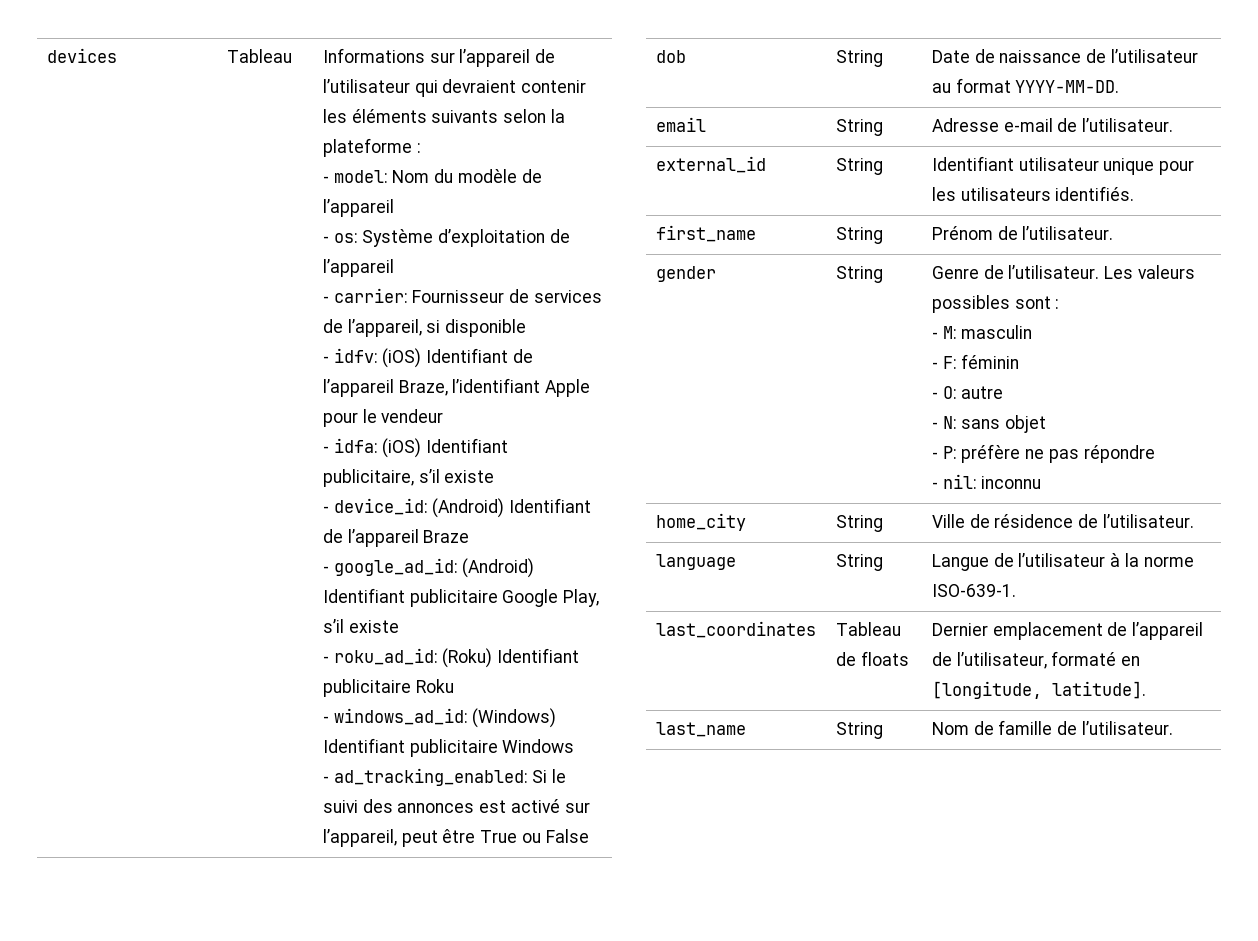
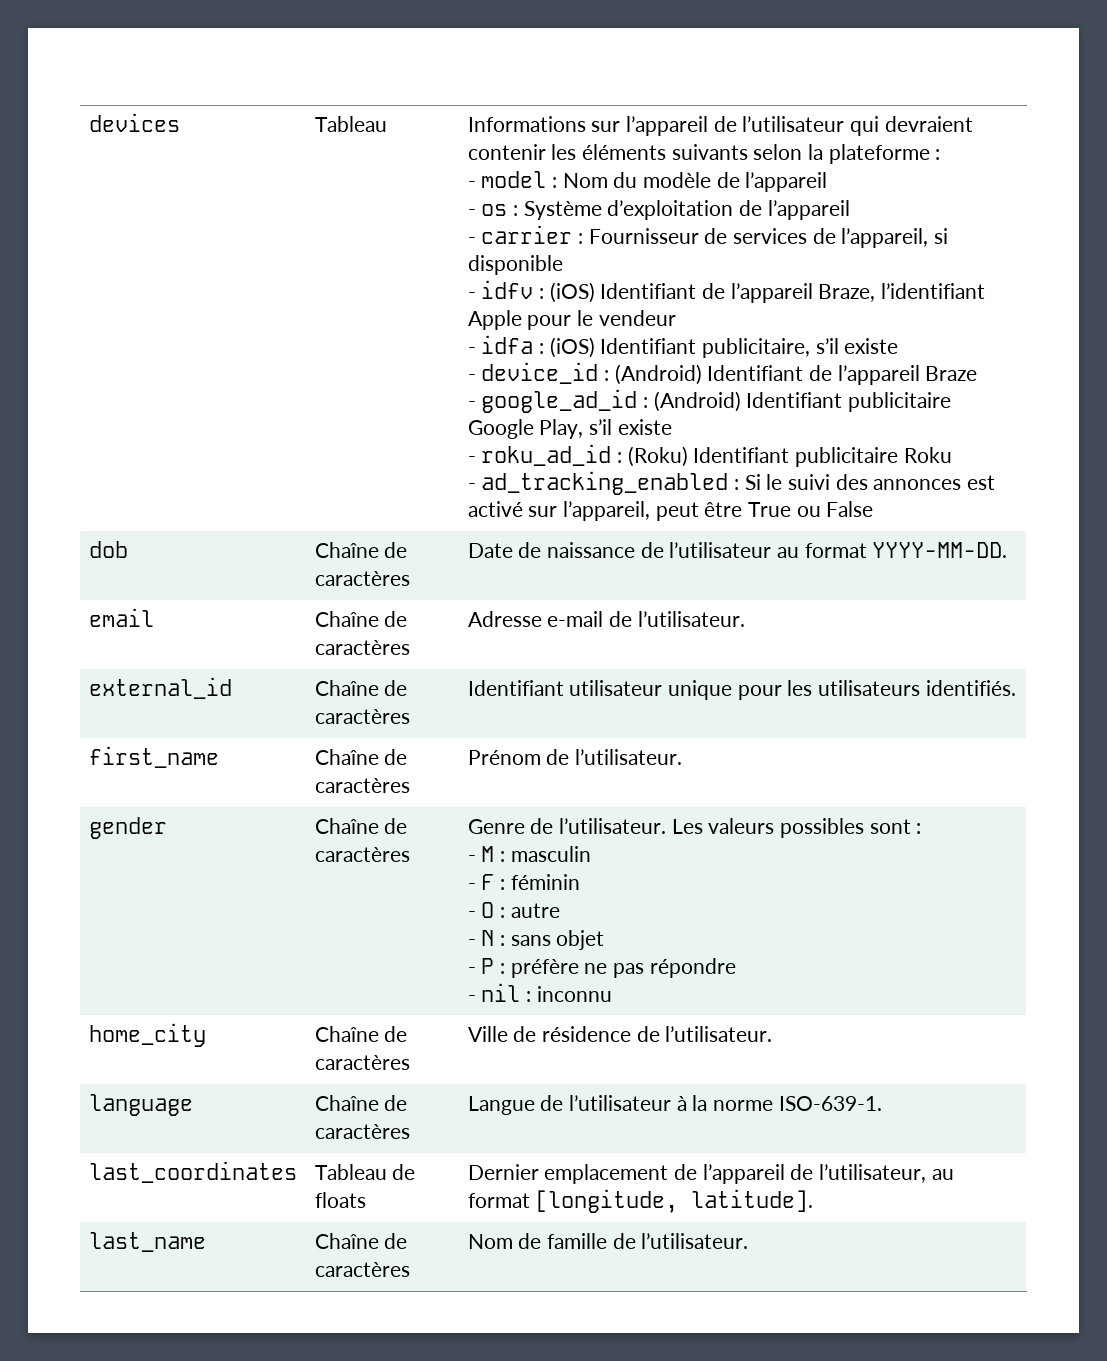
[333,170,388,183] model: -> [481,171,557,188] model :
[333,233,358,243] os: -> [481,204,518,216] os :
[333,288,408,303] carrier: -> [481,225,583,244] carrier :
[333,348,378,363] idfv: -> [481,280,544,299] idfv :
[333,438,378,453] idfa: -> [481,335,544,354] idfa :
[333,498,428,515] device_id: -> [481,362,609,384] device_id :
[333,558,458,576] google_ad_id: -> [481,389,648,413] google_ad_id :
[333,648,438,665] roku_ad_id: -> [481,444,622,466] roku_ad_id :
[333,708,557,728] [322,738,575,757] [322,768,528,786] windows_ad_id: (Windows) Identifiant publicitaire Windows // - ad_tracking_enabled: -> [481,471,739,495] ad_tracking_enabled :
[835,50,883,67] String -> [314,542,408,558] [314,571,410,586] Chaîne de caractères
[835,119,883,136] String -> [314,611,408,627] [314,640,410,655] Chaîne de caractères
[835,158,883,175] String -> [314,680,408,696] [314,709,410,724] Chaîne de caractères
[835,227,883,244] String -> [314,749,408,765] [314,778,410,793] Chaîne de caractères
[835,266,883,283] String -> [314,818,408,834] [314,847,410,862] Chaîne de caractères
[942,326,957,339] M: -> [481,846,505,862] M :
[942,356,957,369] F: -> [481,874,505,890] F :
[942,386,957,399] O: -> [481,902,505,918] O :
[942,416,957,429] N: -> [481,930,505,946] N :
[942,446,957,459] P: -> [481,958,505,974] P :
[942,474,977,489] nil: -> [481,983,531,1002] nil :
[835,515,883,532] String -> [314,1026,408,1042] [314,1055,410,1070] Chaîne de caractères
[835,554,883,571] String -> [314,1095,408,1111] [314,1124,410,1139] Chaîne de caractères
[1051,651,1141,666] formaté en -> [931,1169,954,1180] [467,1193,530,1208] au format
[835,722,883,739] String -> [314,1233,408,1249] [314,1262,410,1277] Chaîne de caractères

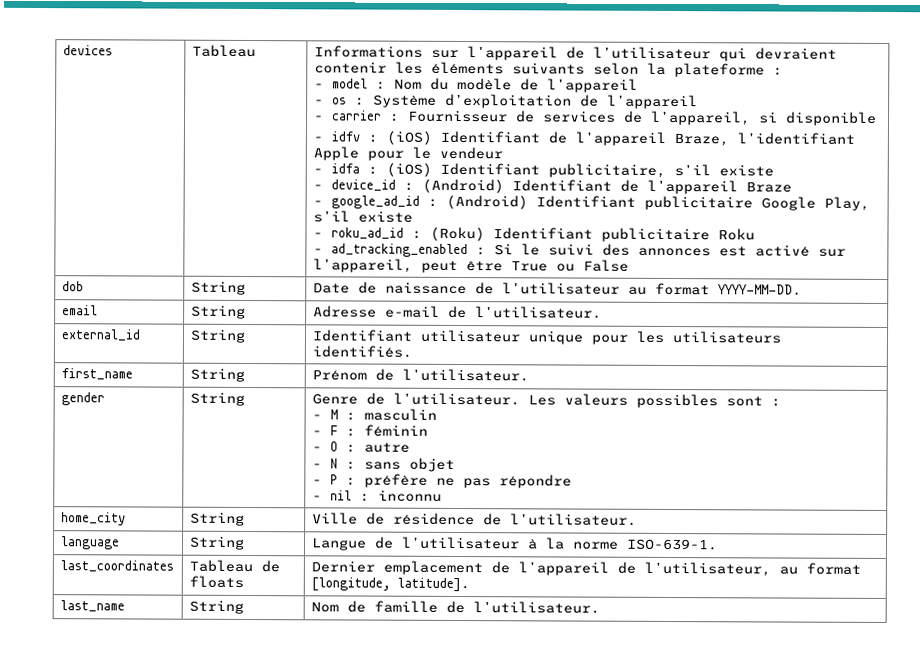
[314,542,408,558] [314,571,410,586] Chaîne de caractères -> [190,280,246,295] String
[314,611,408,627] [314,640,410,655] Chaîne de caractères -> [190,304,246,319] String
[314,680,408,696] [314,709,410,724] Chaîne de caractères -> [189,328,246,343] String
[314,749,408,765] [314,778,410,793] Chaîne de caractères -> [189,367,245,382] String
[314,818,408,834] [314,847,410,862] Chaîne de caractères -> [189,391,245,406] String
[314,1026,408,1042] [314,1055,410,1070] Chaîne de caractères -> [189,511,245,526] String
[314,1095,408,1111] [314,1124,410,1139] Chaîne de caractères -> [188,535,245,550] String
[314,1233,408,1249] [314,1262,410,1277] Chaîne de caractères -> [188,599,244,614] String

